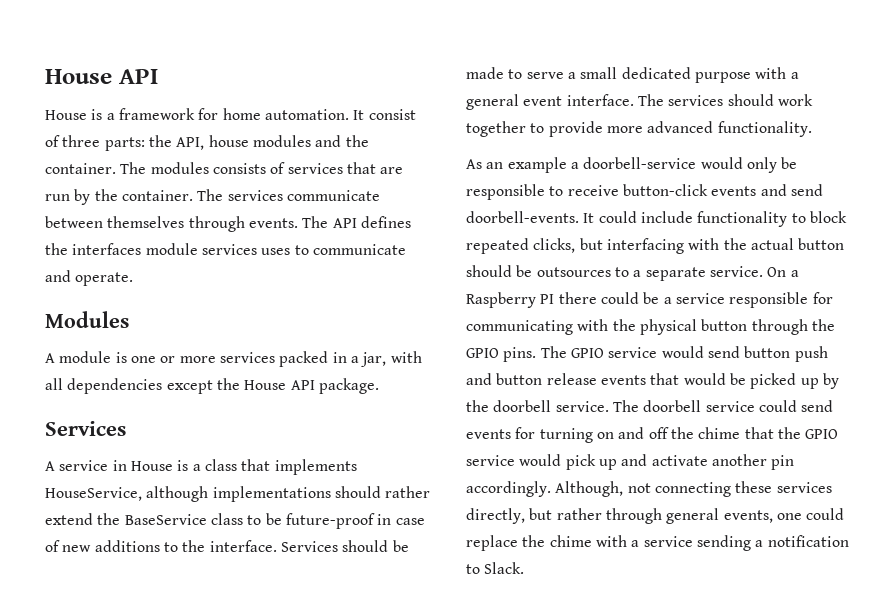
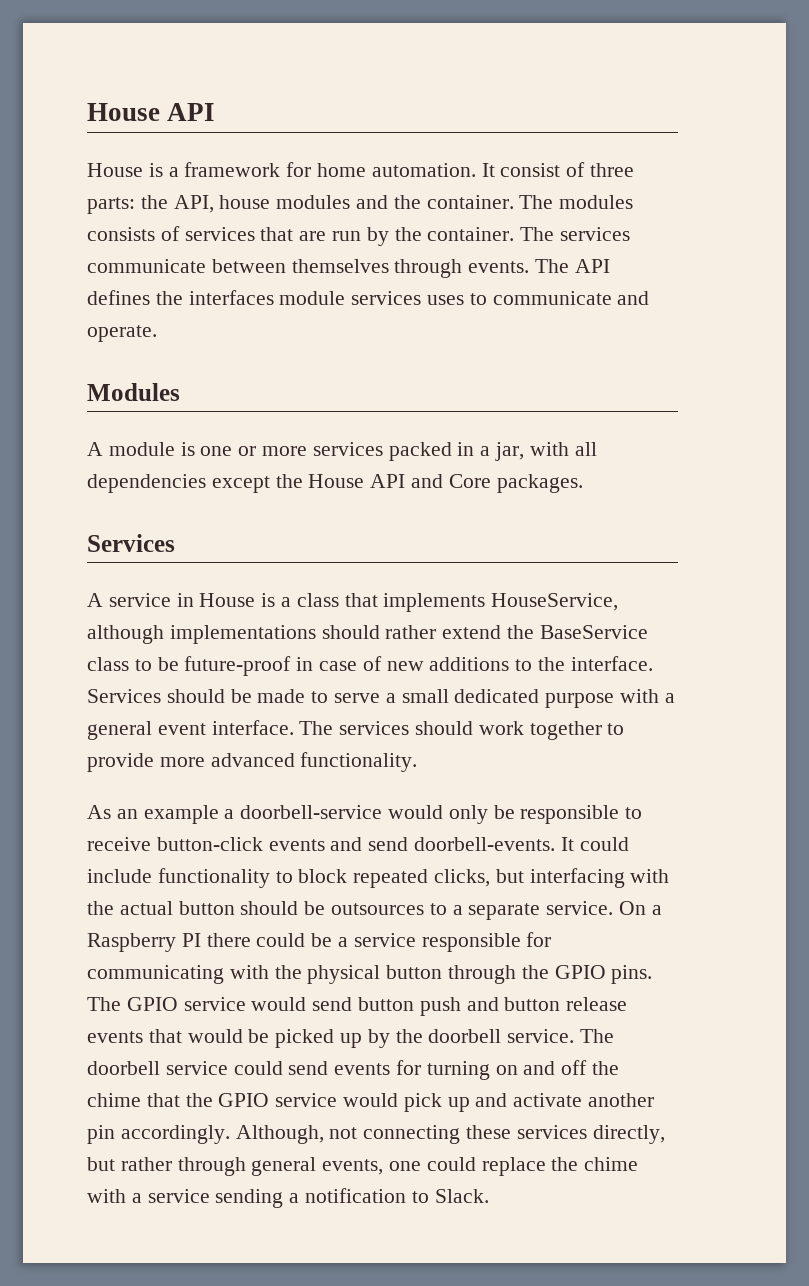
[318,378,379,394] package. -> [411,474,583,493] and Core packages.

